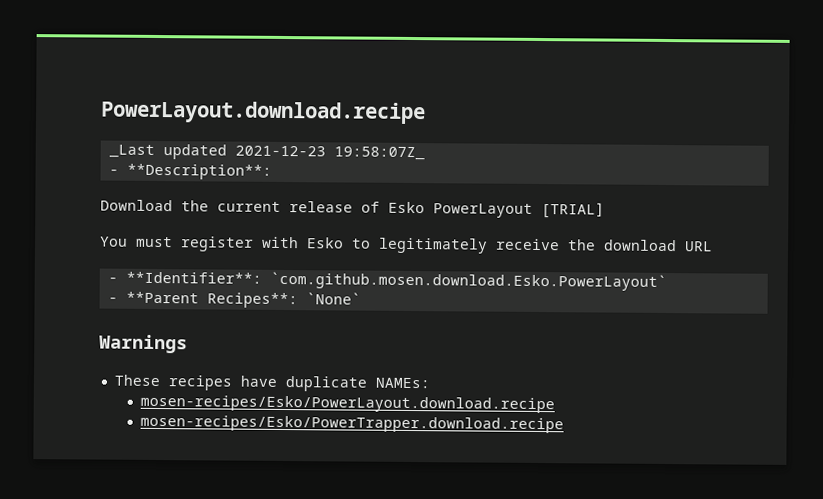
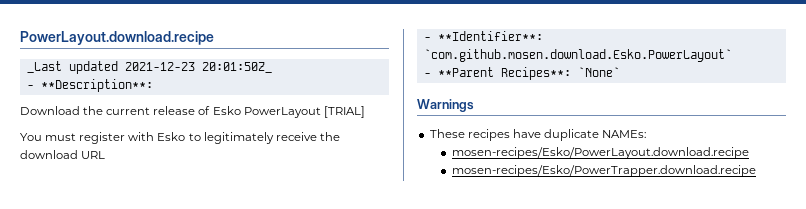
[333,146,425,161] 19:58:07Z_ -> [201,62,272,73] 20:01:50Z_

